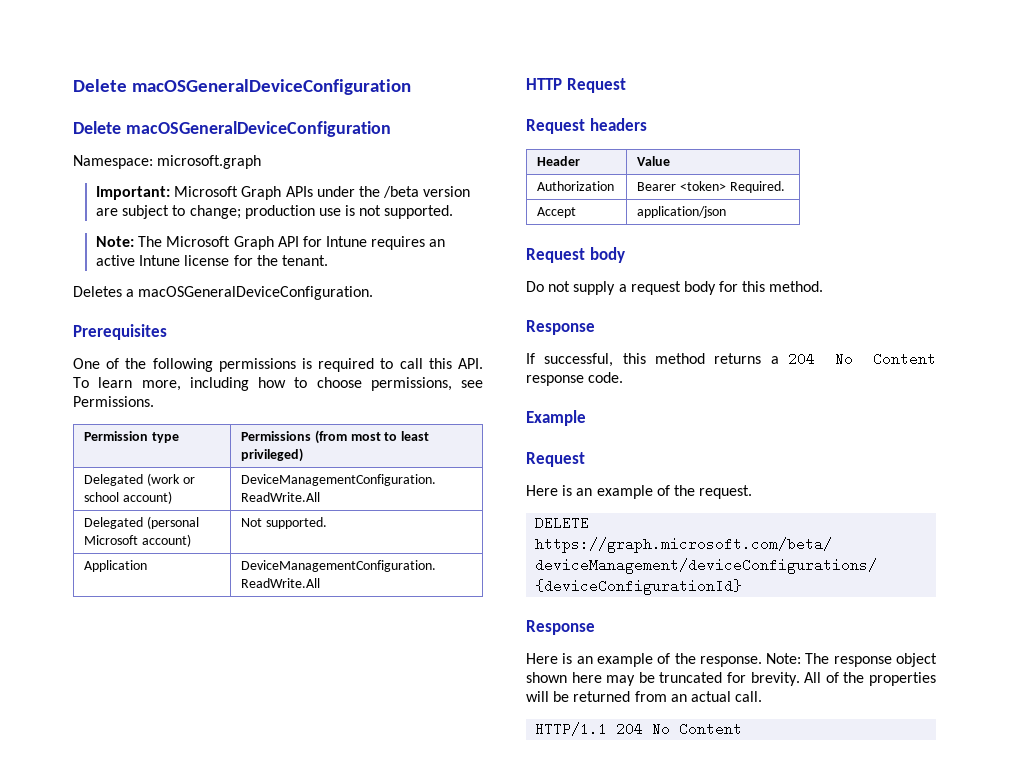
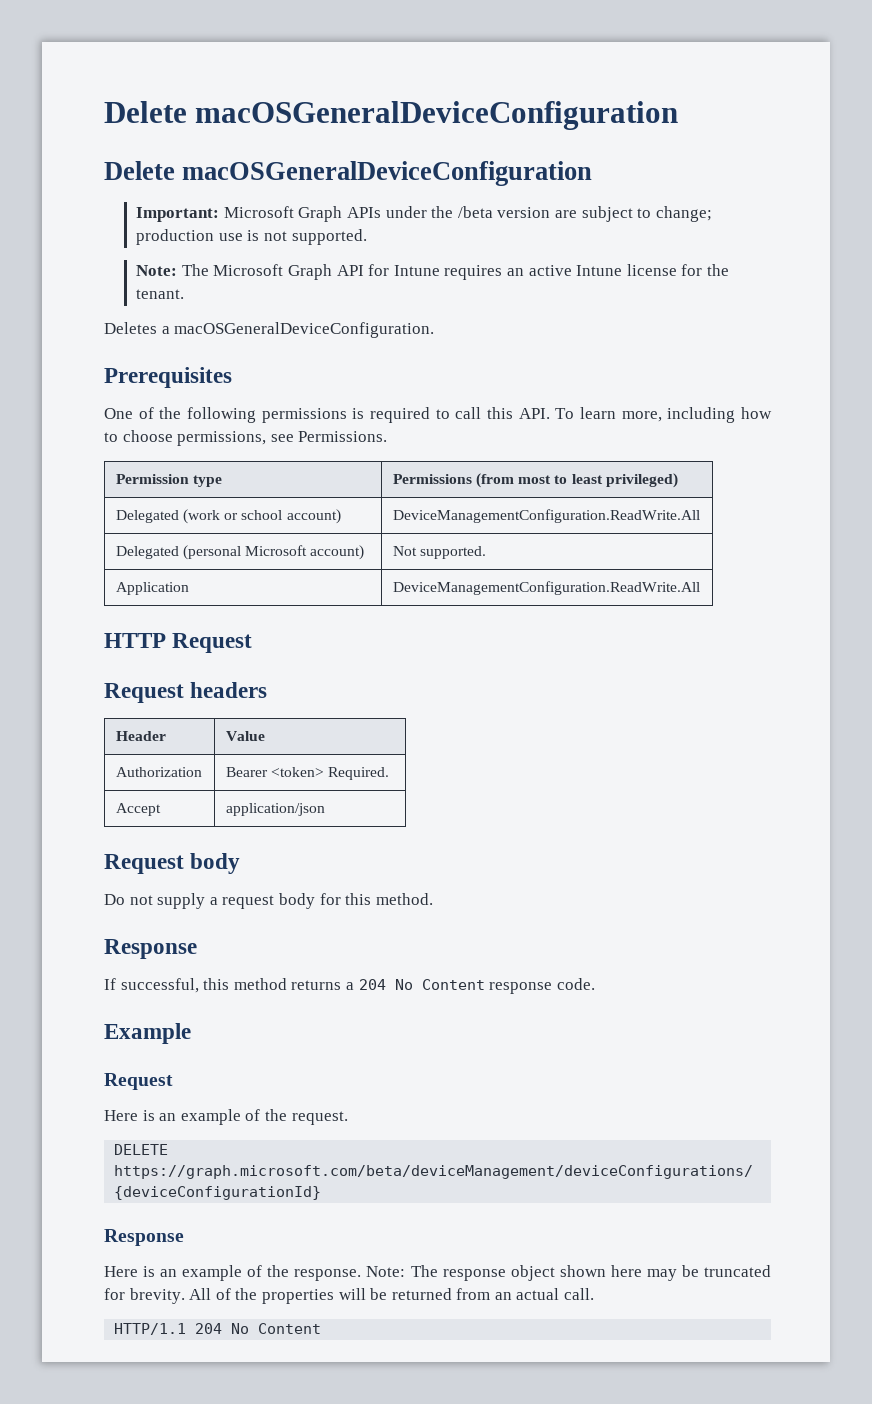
[73,155,262,169] // Namespace: microsoft.graph -> (593, 173) none

